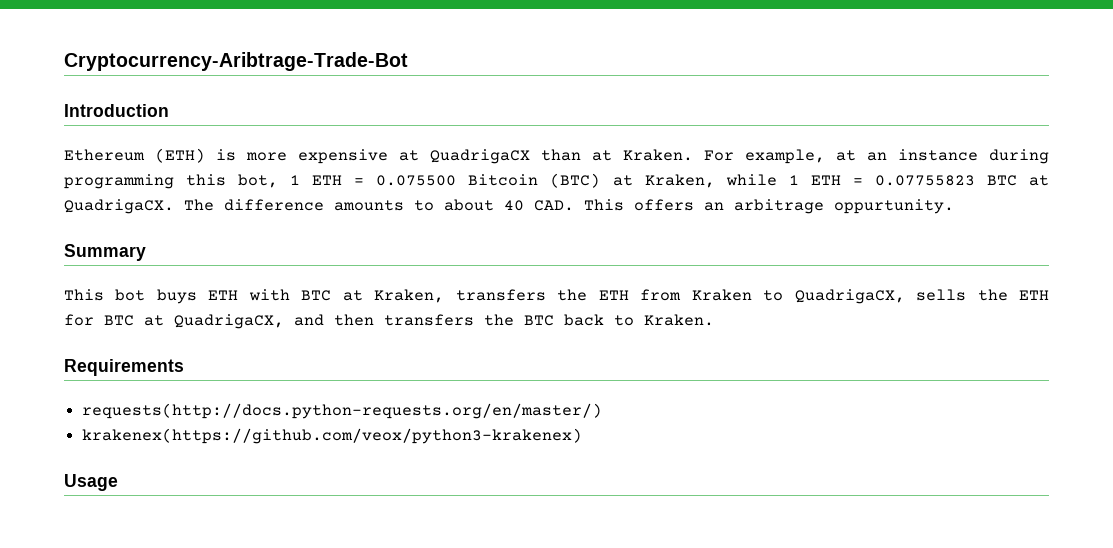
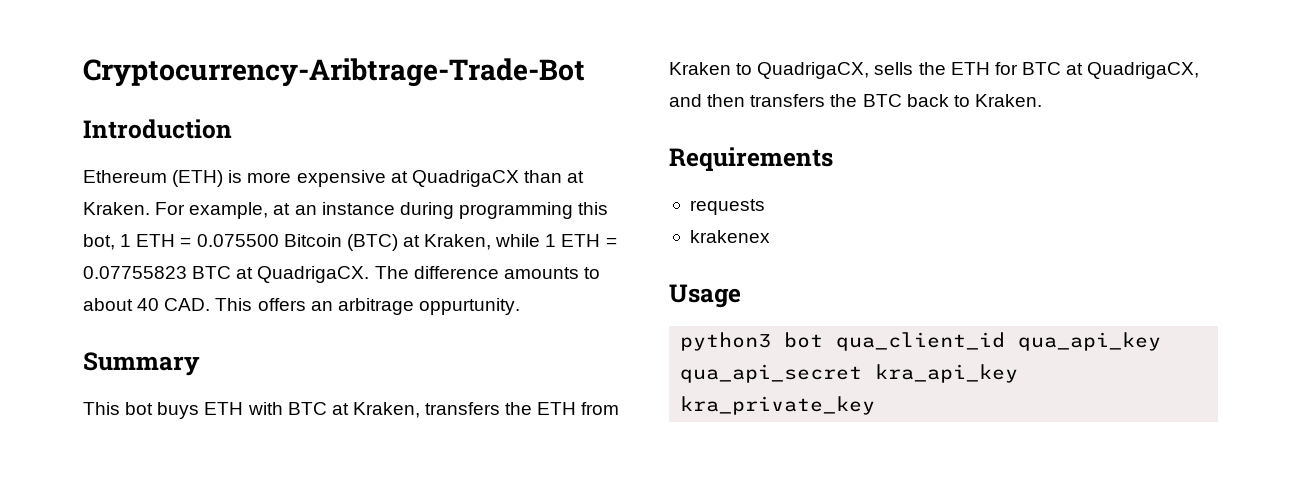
[82,403,603,419] [82,428,583,444] requests(http://docs.python-requests.org/en/master/) // krakenex(https://github.com/veox/python3-krakenex) -> [689,199,765,215] [689,230,770,243] requests // krakenex
(118, 482) none -> [680,332,1162,351] [680,364,1019,383] [680,396,876,415] // python3 bot qua_client_id qua_api_key qua_api_secret kra_api_key kra_private_key

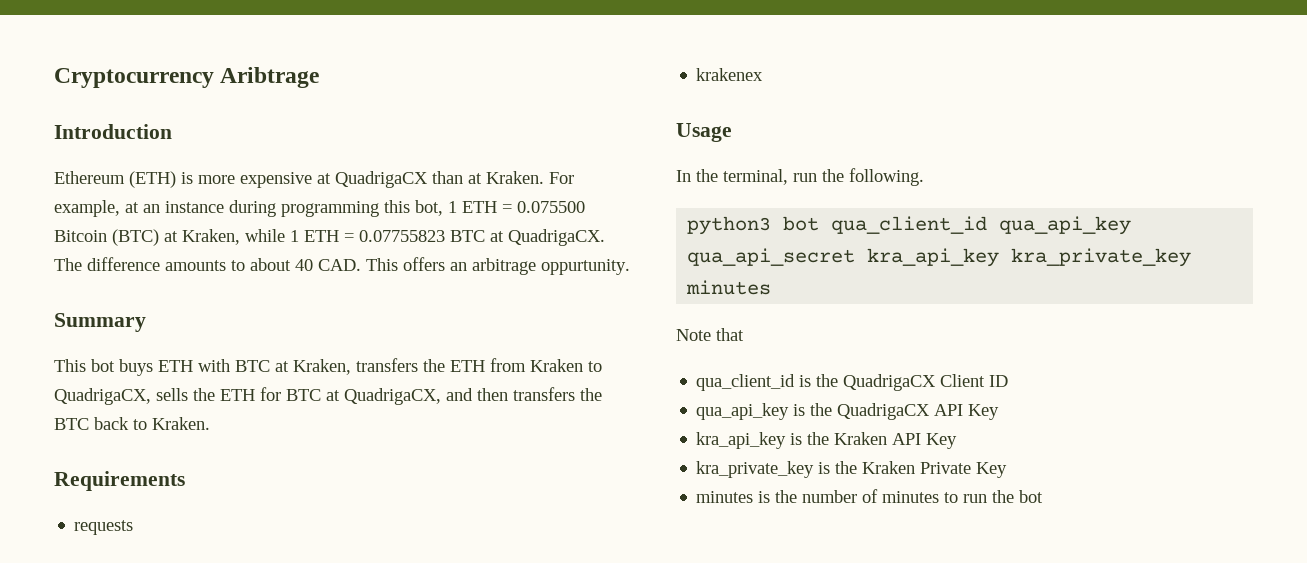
[83,58,585,87] Cryptocurrency-Aribtrage-Trade-Bot -> [54,67,320,88] Cryptocurrency Aribtrage
(741, 296) none -> [676,168,924,186] // In the terminal, run the following.
(876, 405) none -> [686,280,772,295] [676,328,744,341] [696,374,1009,391] [696,403,1000,420] [696,432,958,449] [696,461,1008,478] [696,489,1044,503] minutes // Note that // qua_client_id is the QuadrigaCX Client ID // qua_api_key is the QuadrigaCX API Key // kra_api_key is the Kraken API Key // kra_private_key is the Kraken Private Key // minutes is the number of minutes to run the bot

